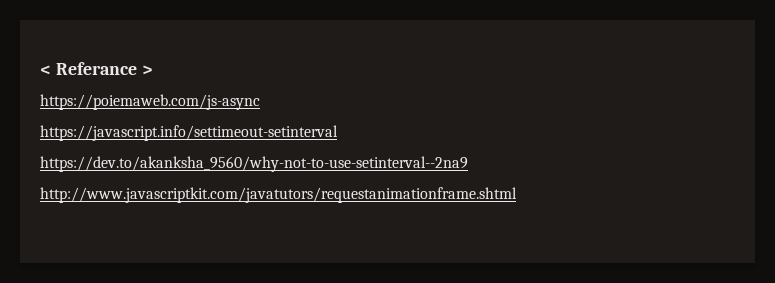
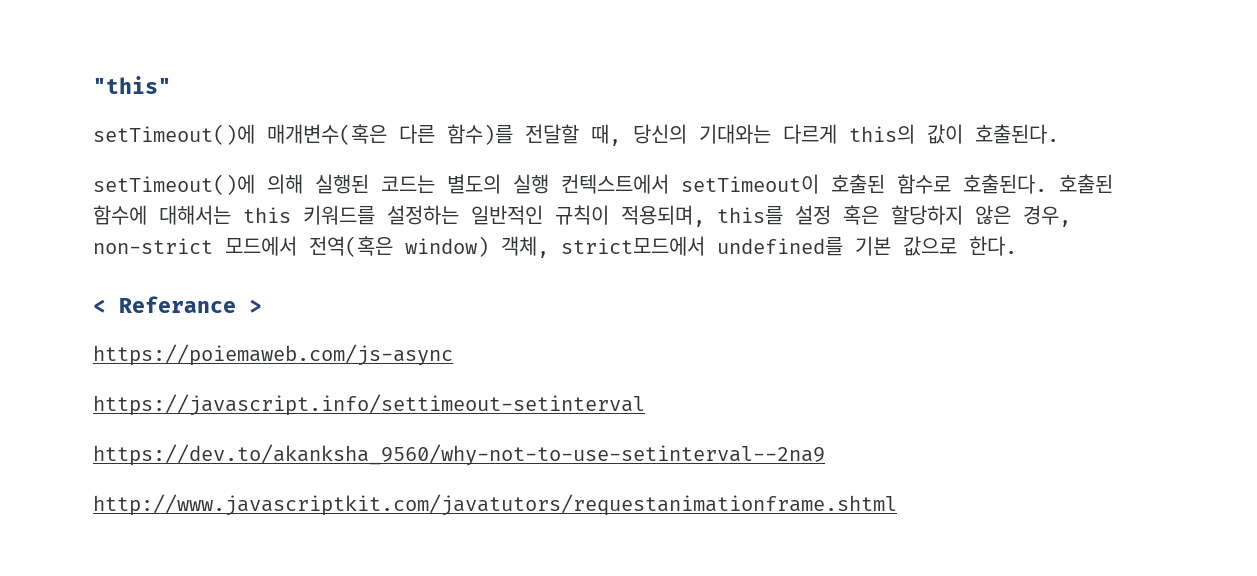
(40, 70) none -> [93,76,171,94] [93,124,1059,146] [93,174,1113,195] [93,205,1071,227] [93,236,1017,258] "this" // setTimeout()에 매개변수(혹은 다른 함수)를 전달할 때, 당신의 기대와는 다르게 this의 값이 호출된다. // setTimeout()에 의해 실행된 코드는 별도의 실행 컨텍스트에서 setTimeout이 호출된 함수로 호출된다. 호출된 함수에 대해서는 this 키워드를 설정하는 일반적인 규칙이 적용되며, this를 설정 혹은 할당하지 않은 경우, non-strict 모드에서 전역(혹은 window) 객체, strict모드에서 undefined를 기본 값으로 한다. //

